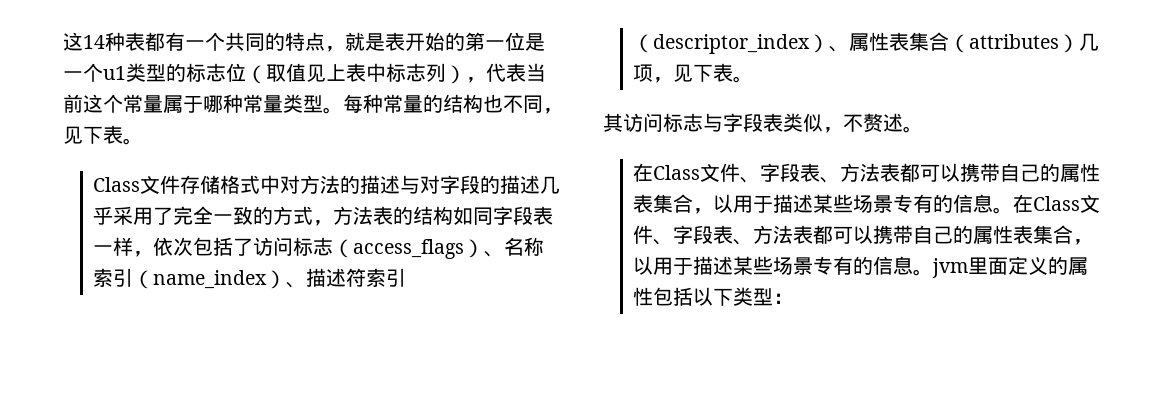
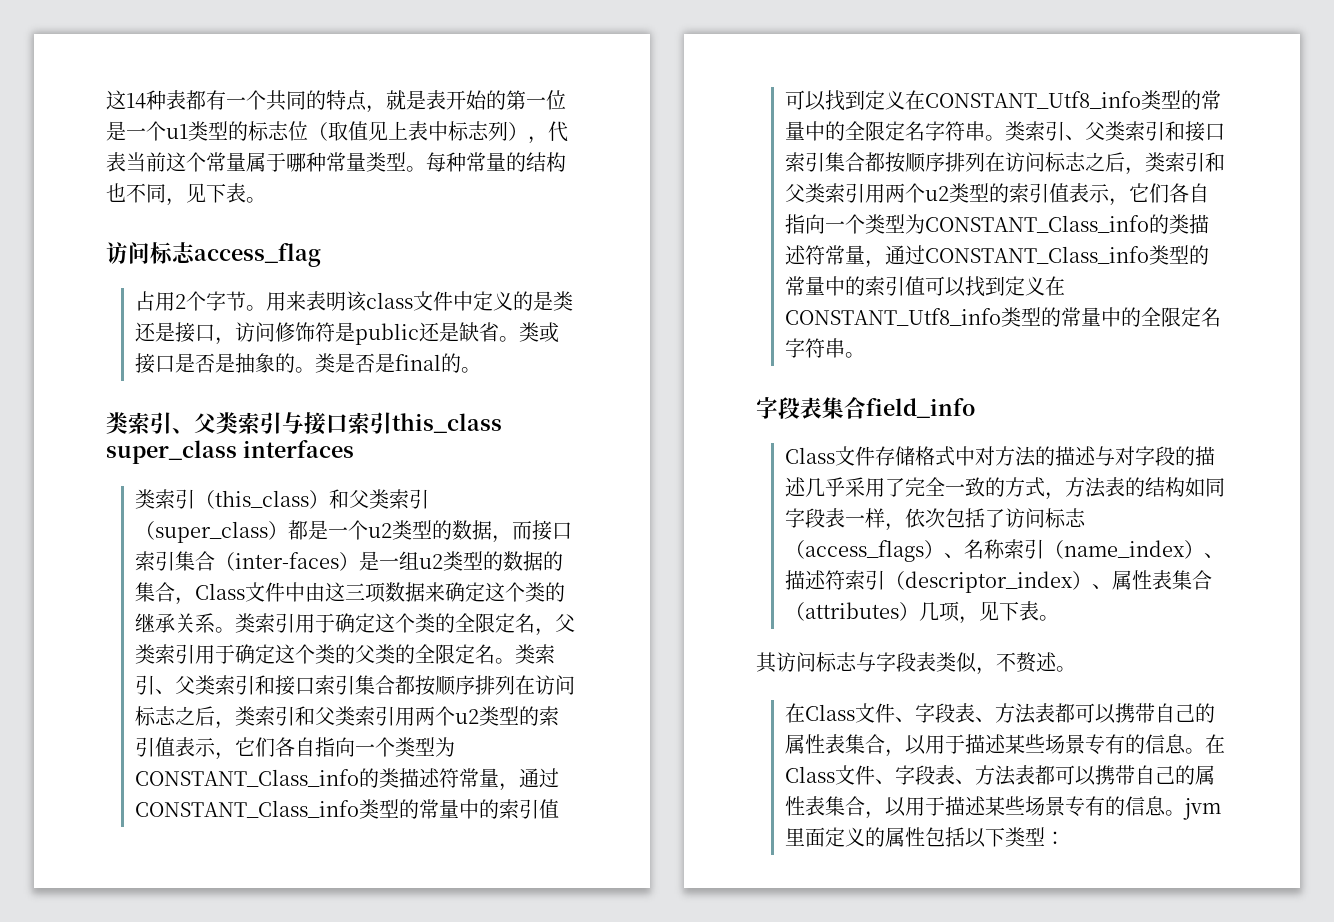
(143, 141) none -> [106,242,321,267] [135,291,574,312] [135,322,560,345] [135,353,482,374] [106,412,502,435] [106,440,354,464] [135,489,430,509] [135,520,573,543] [135,551,564,571] [135,582,566,605] [135,613,576,636] [135,644,556,664] [135,675,576,696] [135,706,560,729] [135,737,456,760] [135,768,560,791] [135,799,560,819] [785,90,1222,111] [785,121,1226,142] [785,152,1226,175] [785,183,1210,206] [785,214,1210,234] [785,245,1210,268] [785,276,1066,297] [785,307,1222,327] [785,338,866,358] [756,397,975,419] // 访问标志access_flag // 占用2个字节。用来表明该class文件中定义的是类还是接口，访问修饰符是public还是缺省。类或接口是否是抽象的。类是否是final的。 // 类索引、父类索引与接口索引this_class super_class interfaces // 类索引（this_class）和父类索引（super_class）都是一个u2类型的数据，而接口索引集合（inter-faces）是一组u2类型的数据的集合，Class文件中由这三项数据来确定这个类的继承关系。类索引用于确定这个类的全限定名，父类索引用于确定这个类的父类的全限定名。类索引、父类索引和接口索引集合都按顺序排列在访问标志之后，类索引和父类索引用两个u2类型的索引值表示，它们各自指向一个类型为CONSTANT_Class_info的类描述符常量，通过CONSTANT_Class_info类型的常量中的索引值可以找到定义在CONSTANT_Utf8_info类型的常量中的全限定名字符串。类索引、父类索引和接口索引集合都按顺序排列在访问标志之后，类索引和父类索引用两个u2类型的索引值表示，它们各自指向一个类型为CONSTANT_Class_info的类描述符常量，通过CONSTANT_Class_info类型的常量中的索引值可以找到定义在CONSTANT_Utf8_info类型的常量中的全限定名字符串。 // 字段表集合field_info

